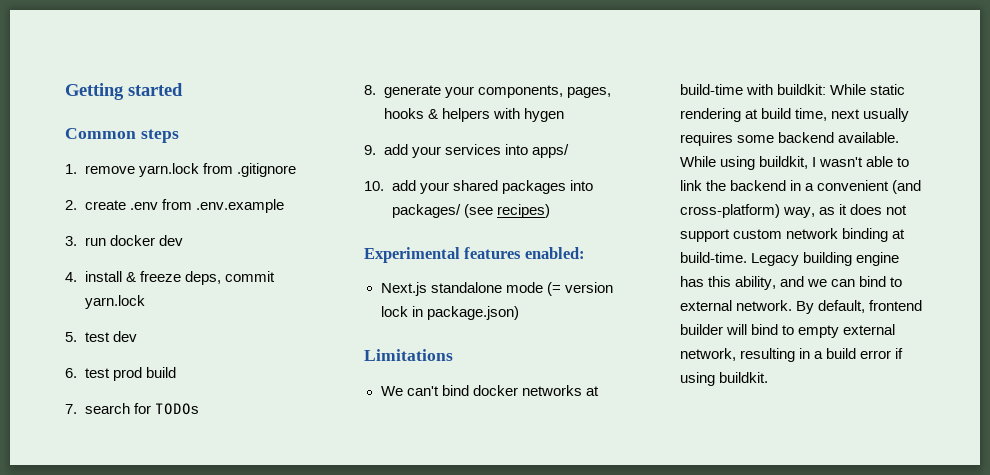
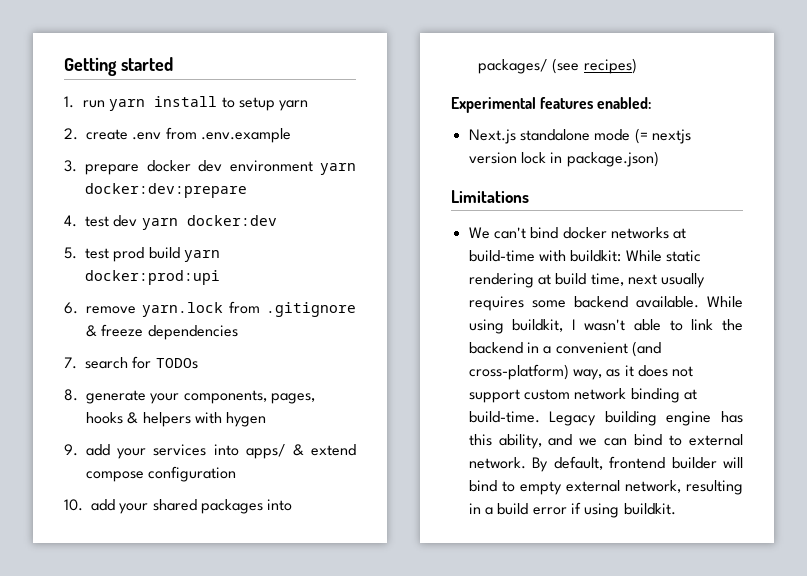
[65,128,179,143] // Common steps -> (173, 64) none
[84,163,296,177] remove yarn.lock from .gitignore -> [82,96,309,111] run yarn install to setup yarn
[84,237,106,246] run -> [85,164,139,175] prepare
[65,271,275,285] [84,295,145,309] [65,332,77,342] // 4. install & freeze deps, commit yarn.lock // 5. -> [229,160,356,175] [85,183,247,198] [64,215,77,227] environment yarn docker:dev:prepare // 4.
[65,368,77,378] // 6. -> [141,215,277,230] [64,247,77,259] yarn docker:dev // 5.
(176, 372) none -> [183,250,220,262] [85,270,220,285] [64,301,356,317] [86,324,238,340] yarn docker:prod:upi // 6. remove yarn.lock from .gitignore & freeze dependencies
(569, 151) none -> [292,444,356,456] [86,466,237,482] & extend compose configuration
(561, 289) none -> [651,129,691,144] nextjs

